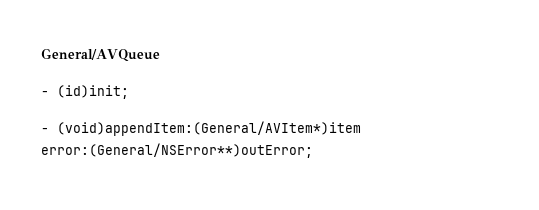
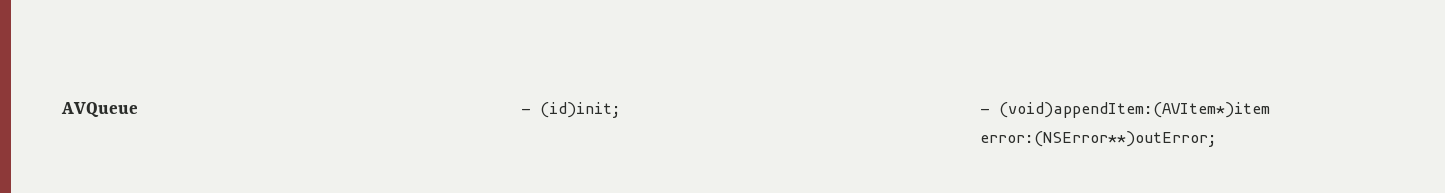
[41,48,160,62] General/AVQueue -> [61,102,138,117] AVQueue
[57,121,361,136] [41,143,313,158] (void)appendItem:(General/AVItem*)item error:(General/NSError**)outError; -> [999,102,1270,118] [980,131,1217,147] (void)appendItem:(AVItem*)item error:(NSError**)outError;

